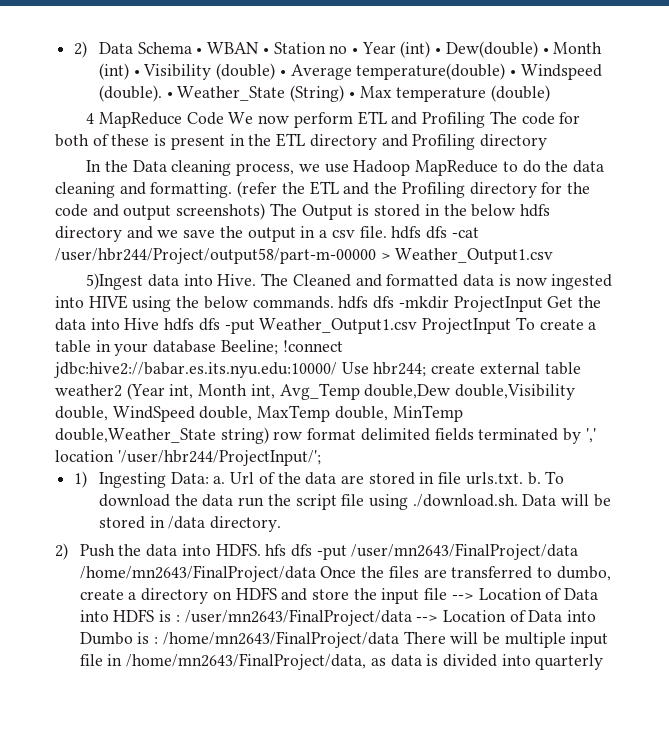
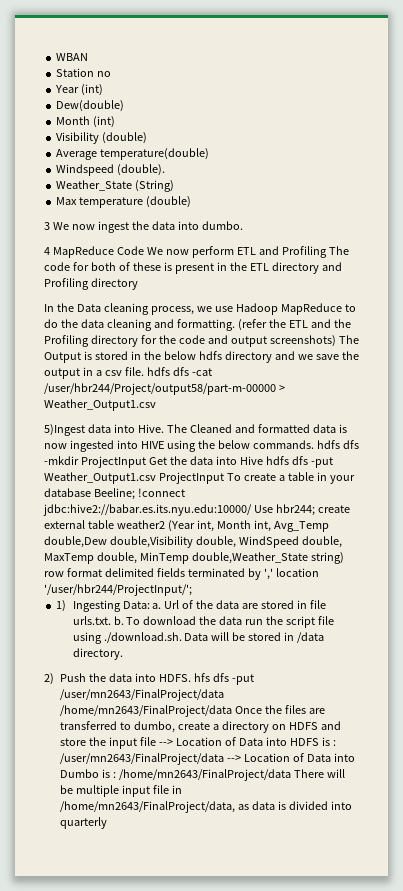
[74,41,203,58] 2) Data Schema • -> (56, 57) none
[262,48,269,54] • -> (89, 57) //
[351,48,358,54] • -> (112, 74) //
[435,48,442,54] • -> (104, 90) //
[542,48,549,54] • -> (125, 106) //
[133,70,140,76] • -> (116, 122) //
[279,70,286,76] • -> (148, 138) //
[509,70,516,76] • -> (210, 154) //
[166,92,173,98] • -> (166, 170) //
[348,92,355,98] • -> (175, 186) //
(550, 93) none -> [44,221,243,233] // 3 We now ingest the data into dumbo.

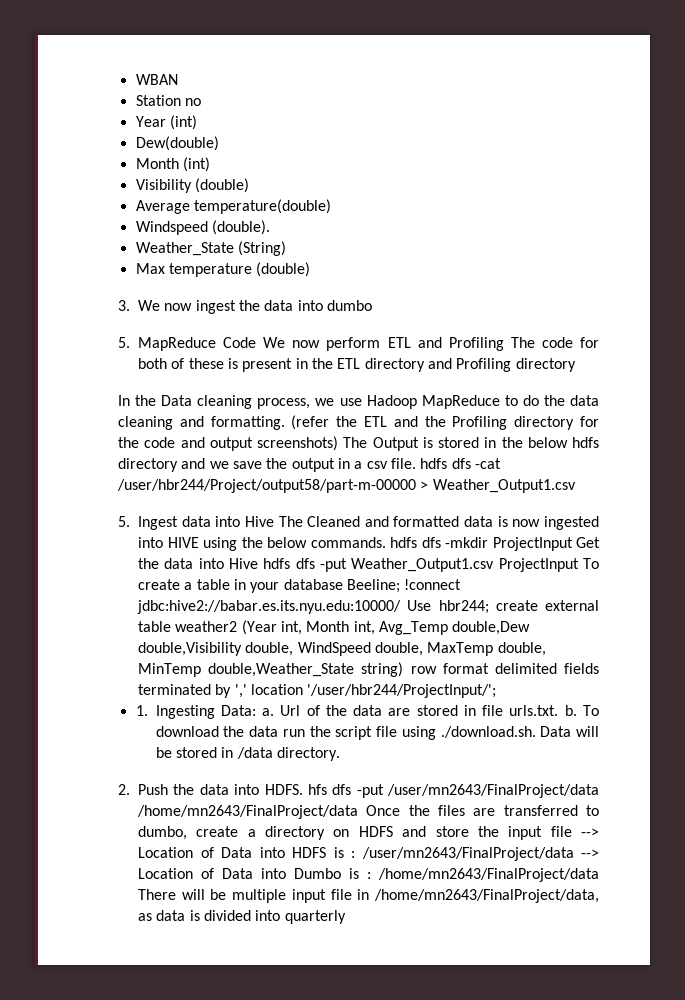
[44,222,50,230] 3 -> [118,300,130,311] 3.
[201,221,243,230] [44,247,50,255] dumbo. // 4 -> [326,300,372,311] [118,337,130,348] dumbo // 5.
[44,424,164,436] 5)Ingest data into Hive. -> [118,516,274,530] 5. Ingest data into Hive
[56,600,67,612] 1) -> [135,705,148,716] 1.
[44,673,54,685] 2) -> [118,784,130,795] 2.

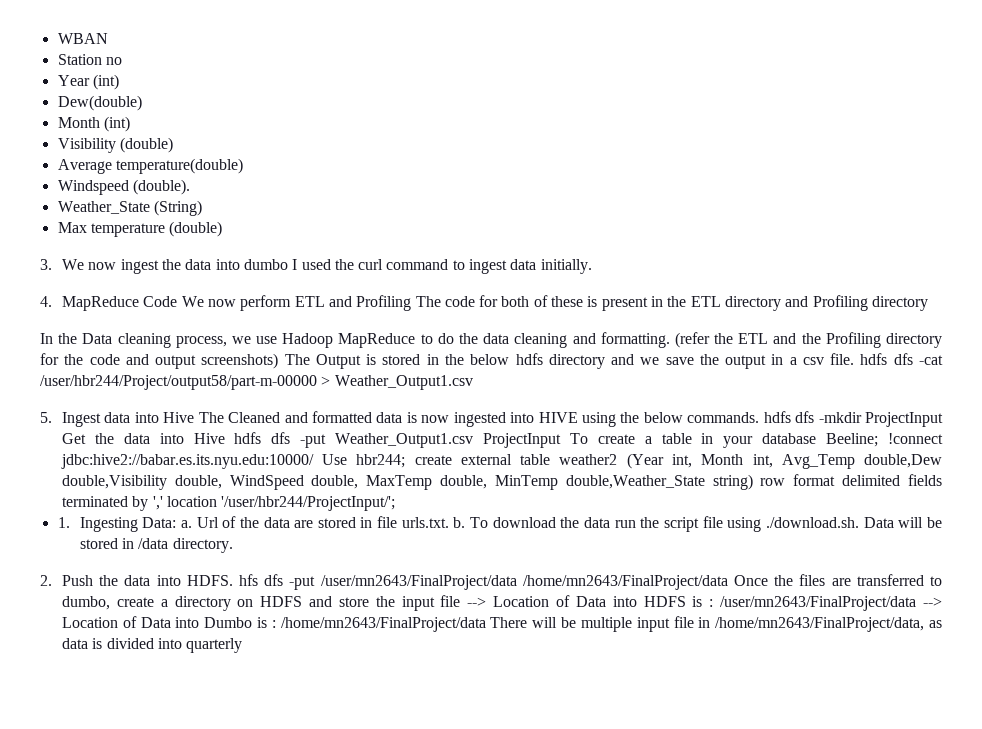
[118,337,130,348] // 5. -> [292,259,592,274] [40,296,52,307] I used the curl command to ingest data initially. // 4.

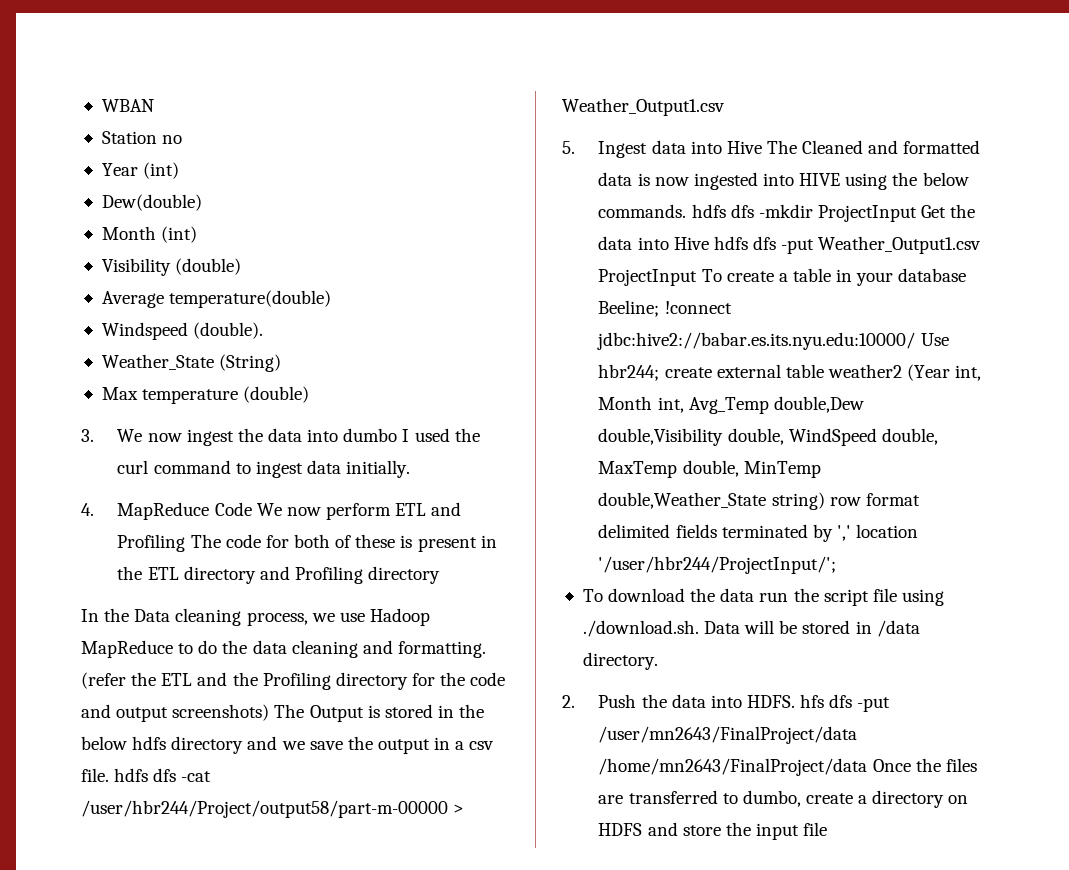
[57,516,466,532] 1. Ingesting Data: a. Url of the data are stored in file urls.txt. b. -> (837, 565) none
[467,595,942,611] [61,616,942,632] [61,638,243,653] --> Location of Data into HDFS is : /user/mn2643/FinalProject/data --> Location of Data into Dumbo is : /home/mn2643/FinalProject/data There will be multiple input file in /home/mn2643/FinalProject/data, as data is divided into quarterly -> (828, 829) none

